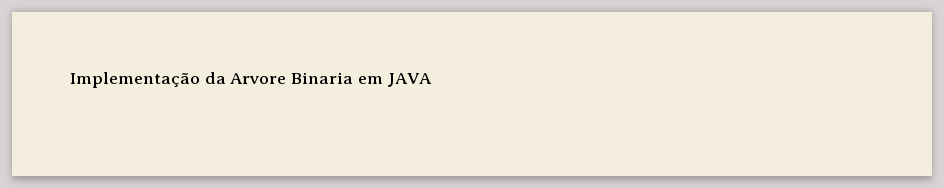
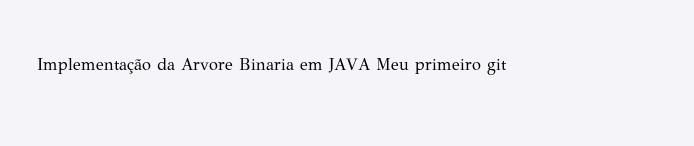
(432, 80) none -> [375,58,507,75] Meu primeiro git

